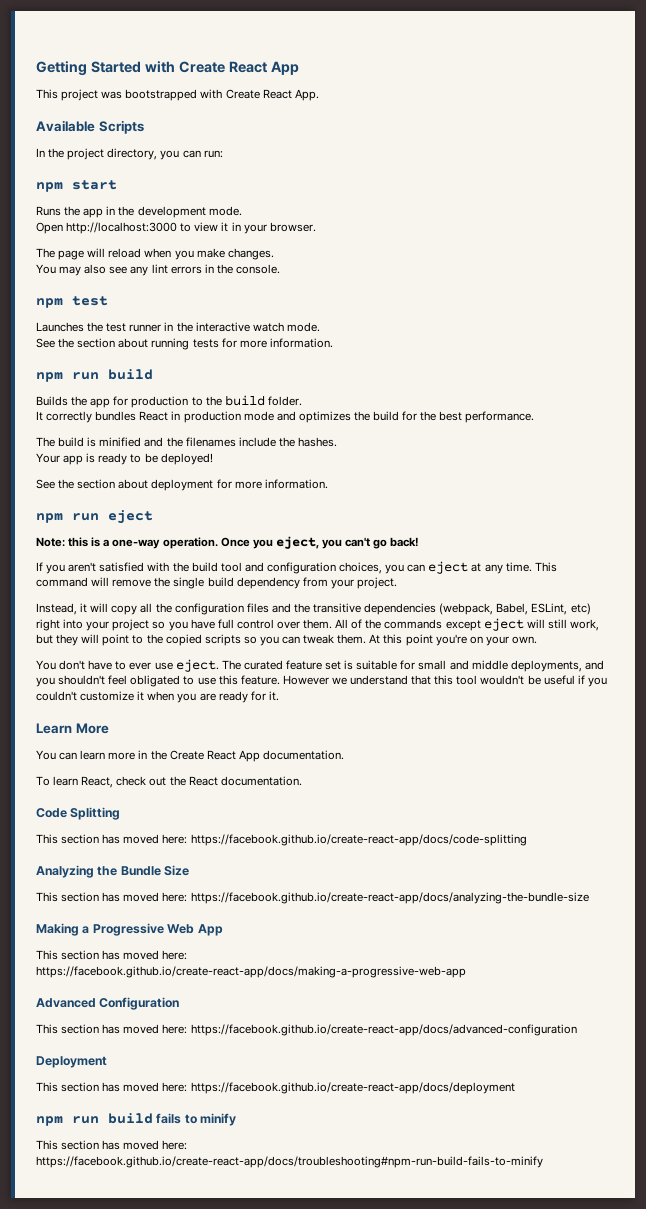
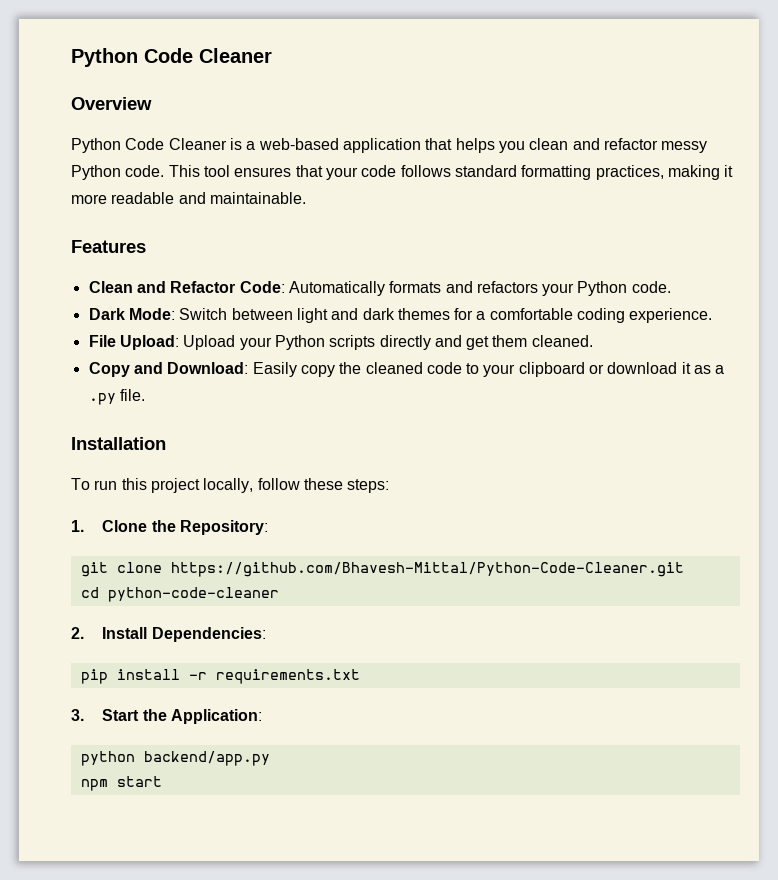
[36,61,299,76] [36,89,319,101] [36,120,144,134] [36,148,223,160] [36,180,117,192] [36,206,242,218] [36,222,316,234] [36,248,274,260] [36,264,280,276] [36,296,108,308] [36,322,320,332] [36,338,333,350] [36,369,153,382] [36,395,302,408] [36,411,535,423] [36,437,337,447] [36,453,213,465] [36,479,328,491] [36,510,153,524] [36,536,420,549] [36,561,557,574] [36,577,397,589] [36,603,591,615] [36,618,599,631] [36,634,537,646] [36,659,604,672] [36,675,607,687] [36,691,279,703] [36,723,109,734] [36,750,344,762] [36,776,302,788] [36,807,121,820] [36,834,527,846] [36,865,190,878] [36,892,589,904] [36,923,223,936] [36,950,188,960] [36,966,466,978] [36,997,180,1010] [36,1024,577,1036] [36,1056,107,1068] [36,1082,515,1094] [36,1113,237,1126] [36,1140,188,1150] [36,1156,543,1168] Getting Started with Create React App // This project was bootstrapped with Create React App. // Available Scripts // In the project directory, you can run: // npm start // Runs the app in the development mode. // Open http://localhost:3000 to view it in your browser. // The page will reload when you make changes. // You may also see any lint errors in the console. // npm test // Launches the test runner in the interactive watch mode. // See the section about running tests for more information. // npm run build // Builds the app for production to the build folder. // It correctly bundles React in production mode and optimizes the build for the best performance. // The build is minified and the filenames include the hashes. // Your app is ready to be deployed! // See the section about deployment for more information. // npm run eject // Note: this is a one-way operation. Once you eject, you can't go back! // If you aren't satisfied with the build tool and configuration choices, you can eject at any time. This command will remove the single build dependency from your project. // Instead, it will copy all the configuration files and the transitive dependencies (webpack, Babel, ESLint, etc) right into your project so you have full control over them. All of the commands except eject will still work, but they will point to the copied scripts so you can tweak them. At this point you're on your own. // You don't have to ever use eject. The curated feature set is suitable for small and middle deployments, and you shouldn't feel obligated to use this feature. However we understand that this tool wouldn't be useful if you couldn't customize it when you are ready for it. // Learn More // You can learn more in the Create React App documentation. // To learn React, check out the React documentation. // Code Splitting // This section has moved here: https://facebook.github.io/create-react-app/docs/code-splitting // Analyzing the Bundle Size // This section has moved here: https://facebook.github.io/create-react-app/docs/analyzing-the-bundle-size // Making a Progressive Web App // This section has moved here: https://facebook.github.io/create-react-app/docs/making-a-progressive-web-app // Advanced Configuration // This section has moved here: https://facebook.github.io/create-react-app/docs/advanced-configuration // Deployment // This section has moved here: https://facebook.github.io/create-react-app/docs/deployment // npm run build fails to minify // This section has moved here: https://facebook.github.io/create-react-app/docs/troubleshooting#npm-run-build-fails-to-minify -> [71,48,272,67] [71,97,152,110] [71,138,708,153] [71,165,734,180] [71,192,306,204] [71,240,146,253] [88,281,671,296] [88,308,713,323] [88,335,593,350] [88,362,725,377] [88,389,145,405] [71,437,166,450] [71,478,390,493] [71,520,268,535] [80,562,684,577] [80,587,279,602] [71,627,266,642] [80,669,360,684] [71,709,262,724] [80,751,270,766] [80,776,162,791] Python Code Cleaner // Overview // Python Code Cleaner is a web-based application that helps you clean and refactor messy Python code. This tool ensures that your code follows standard formatting practices, making it more readable and maintainable. // Features // Clean and Refactor Code: Automatically formats and refactors your Python code. // Dark Mode: Switch between light and dark themes for a comfortable coding experience. // File Upload: Upload your Python scripts directly and get them cleaned. // Copy and Download: Easily copy the cleaned code to your clipboard or download it as a .py file. // Installation // To run this project locally, follow these steps: // 1. Clone the Repository: // git clone https://github.com/Bhavesh-Mittal/Python-Code-Cleaner.git // cd python-code-cleaner // 2. Install Dependencies: // pip install -r requirements.txt // 3. Start the Application: // python backend/app.py // npm start

